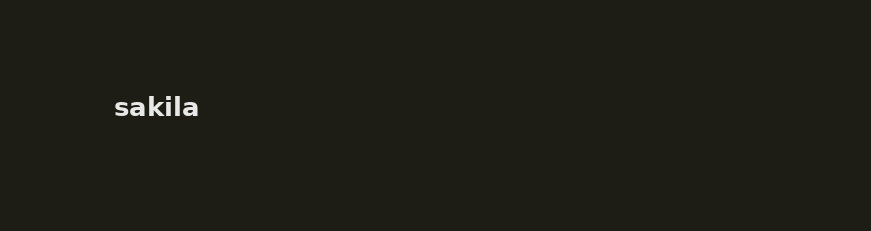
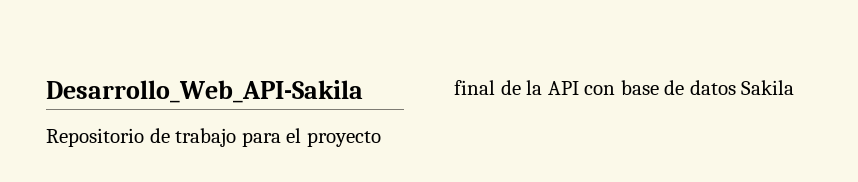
[114,96,200,116] sakila -> [46,80,363,103] [46,128,381,147] [454,80,795,95] Desarrollo_Web_API-Sakila // Repositorio de trabajo para el proyecto final de la API con base de datos Sakila

